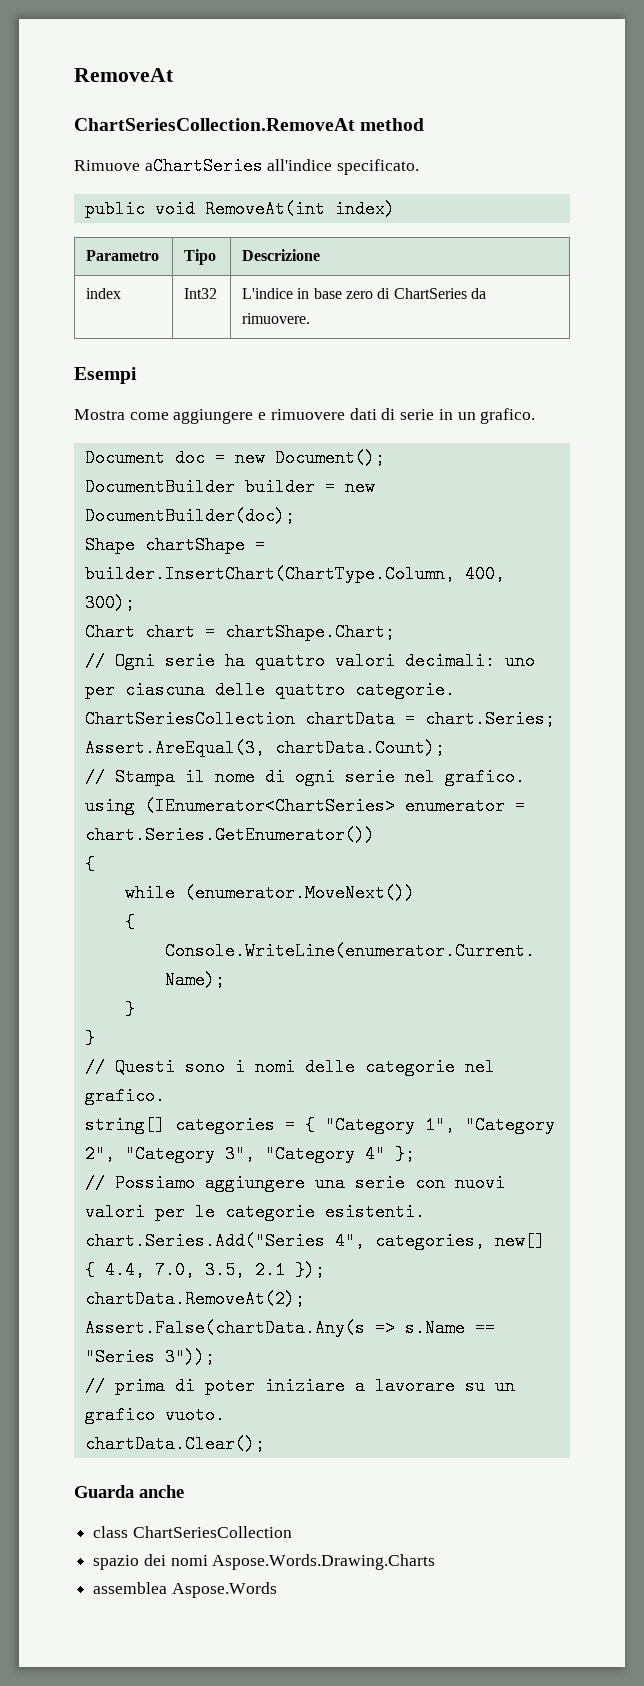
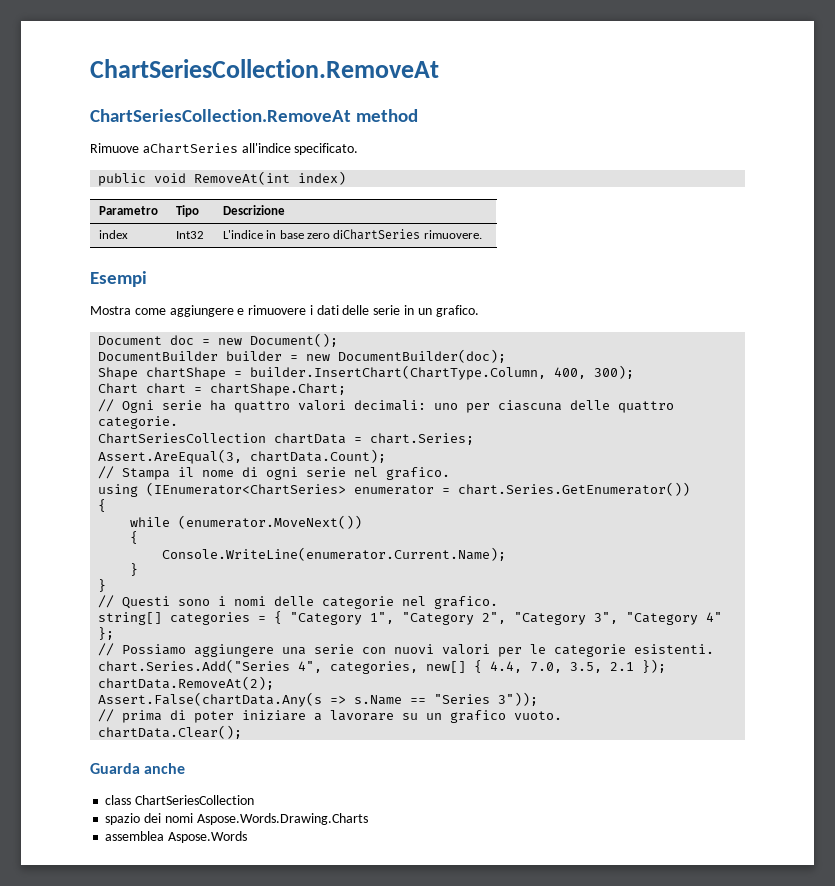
[74,68,174,82] RemoveAt -> [90,59,439,78] ChartSeriesCollection.RemoveAt
[377,288,487,299] di ChartSeries da -> [333,229,421,240] diChartSeries
[349,408,396,420] dati di -> [309,305,370,315] i dati delle

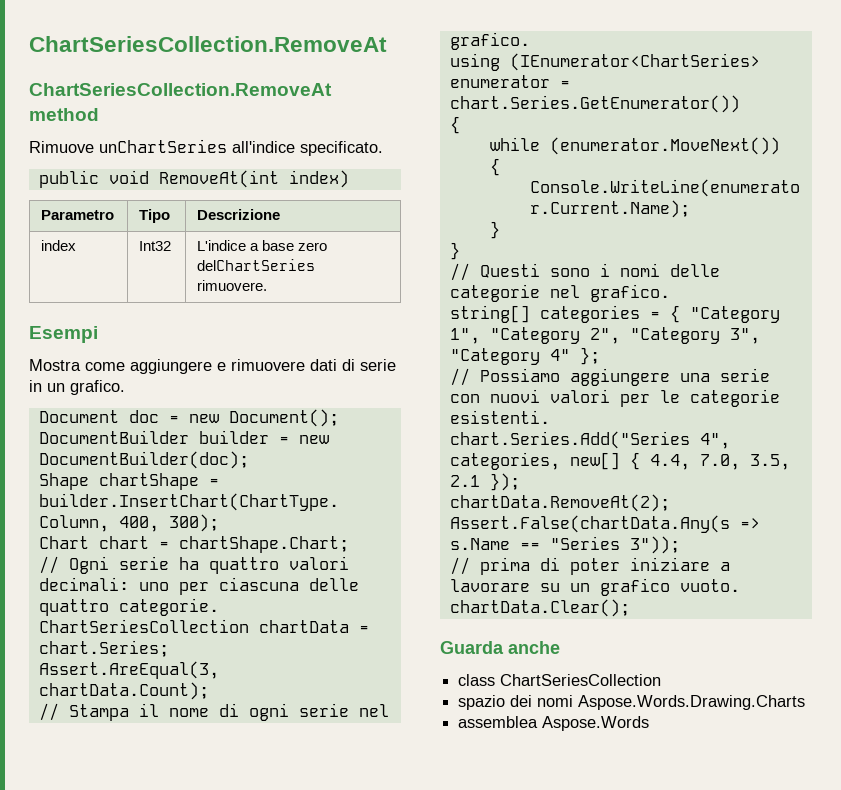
[142,143,238,154] aChartSeries -> [99,139,227,153] unChartSeries
[266,230,277,239] in -> [250,243,260,251] a
[333,229,421,240] diChartSeries -> [197,259,316,271] delChartSeries
[309,305,370,315] i dati delle -> [310,359,355,371] dati di

